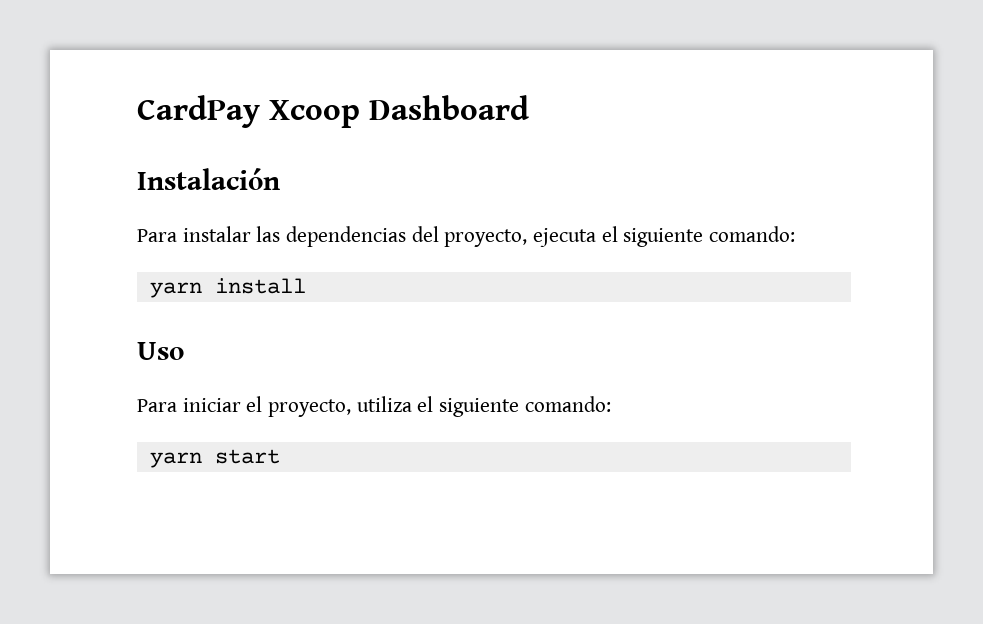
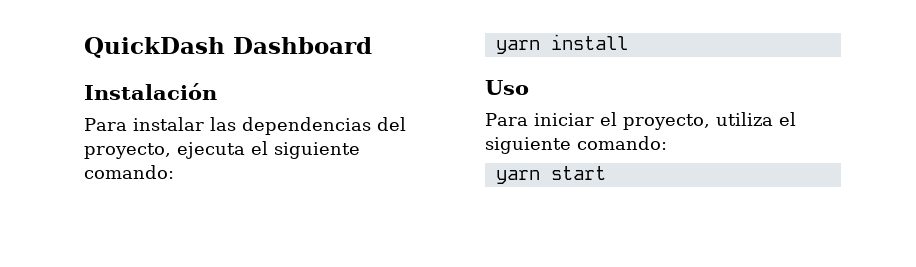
[137,95,360,128] CardPay Xcoop -> [84,37,225,58] QuickDash

